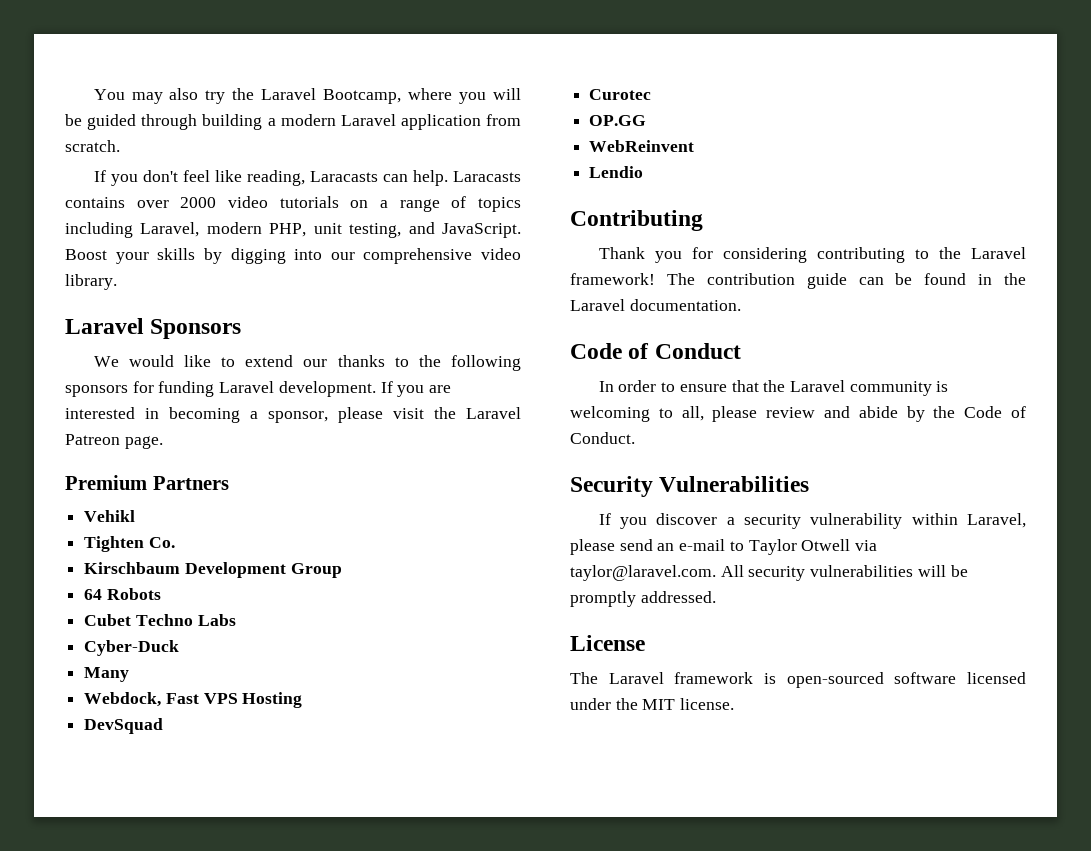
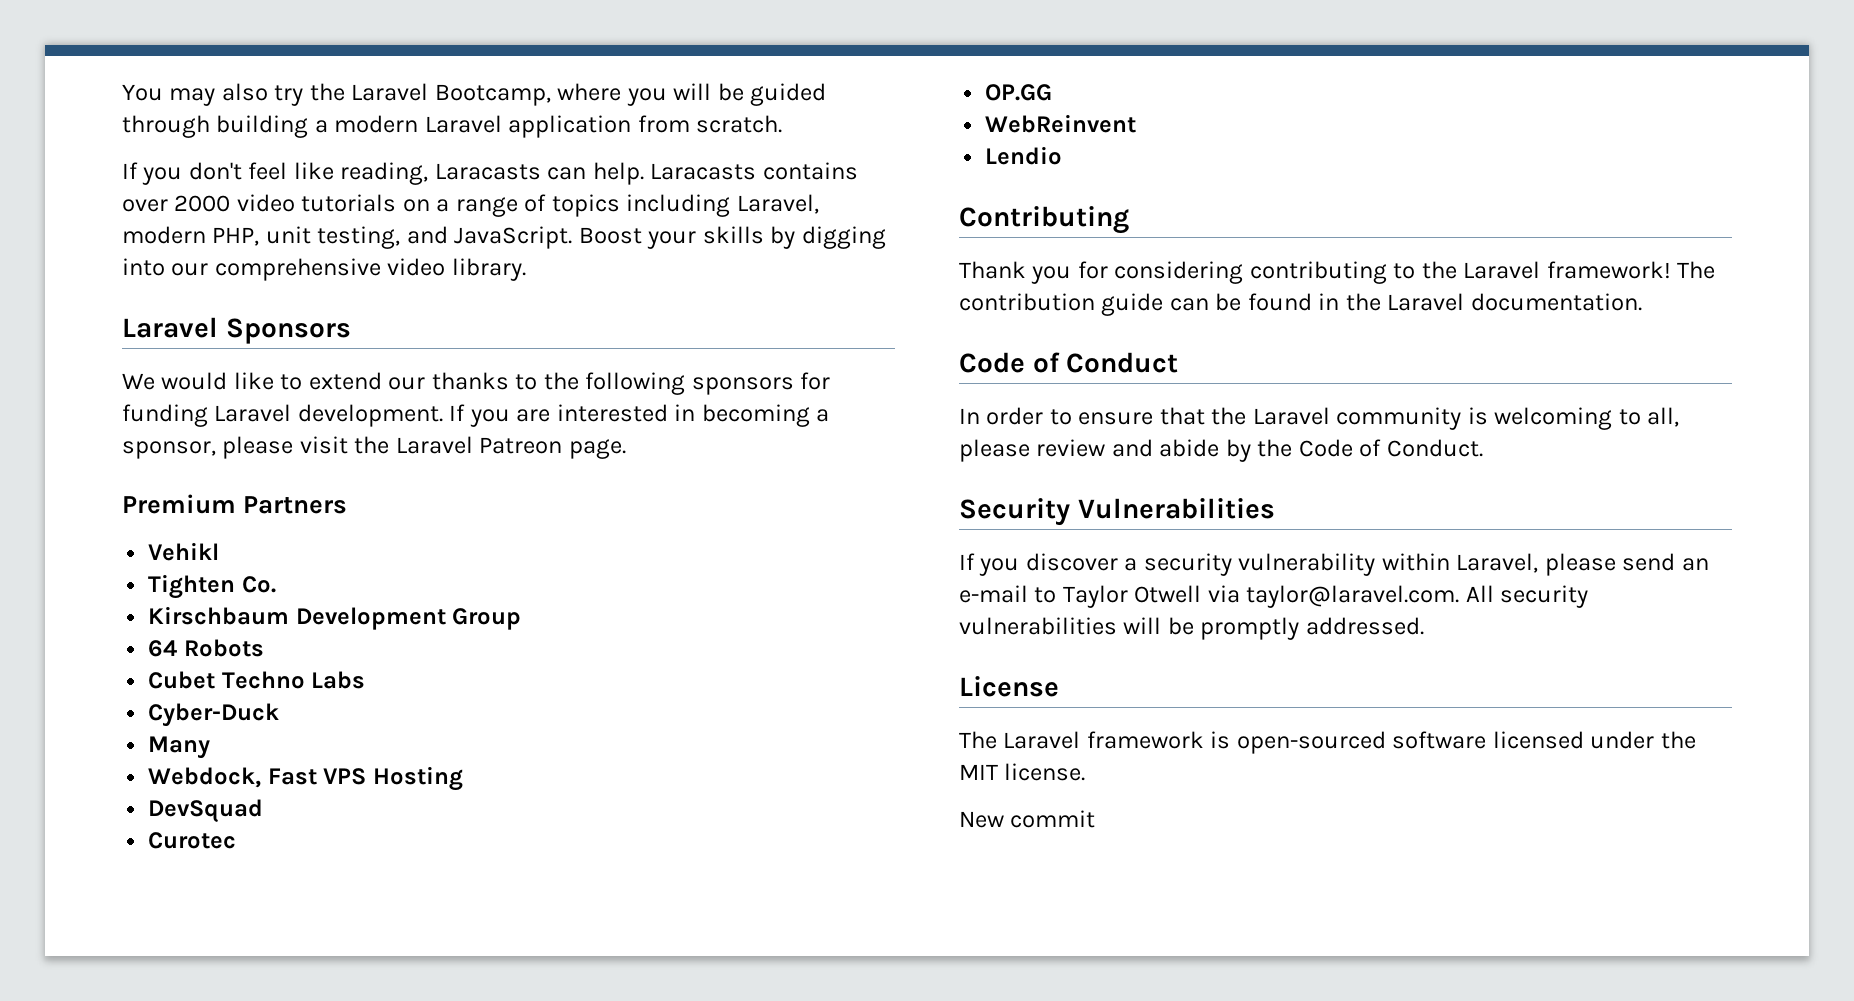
(735, 704) none -> [959,810,1096,828] // New commit

